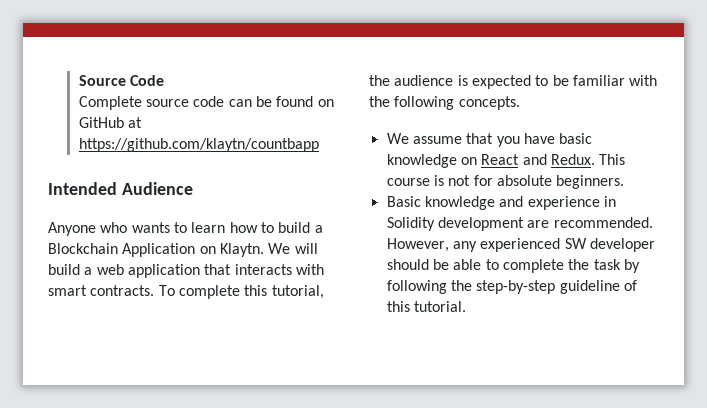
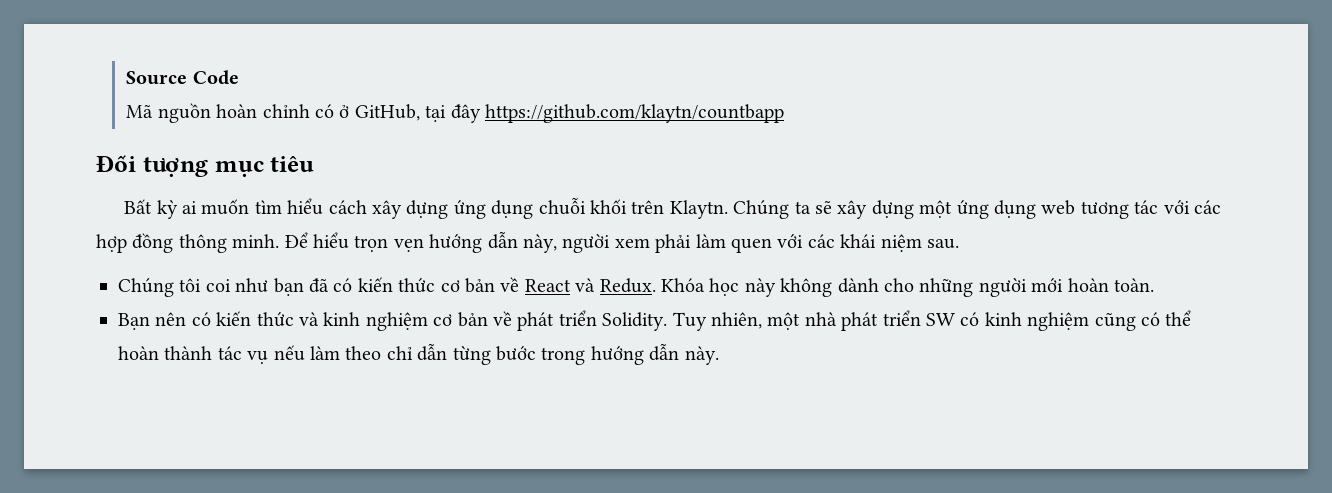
[78,96,334,110] [78,117,142,128] [78,138,319,152] [48,182,193,195] [48,222,323,236] [48,243,318,257] [48,264,324,278] [48,285,324,299] [369,75,658,89] [369,96,520,110] [386,133,593,147] [386,154,626,168] [386,175,625,189] [386,196,616,210] [386,217,653,231] [386,238,655,252] [386,259,640,273] [386,280,637,294] [386,301,466,312] Complete source code can be found on GitHub at https://github.com/klaytn/countbapp // Intended Audience // Anyone who wants to learn how to build a Blockchain Application on Klaytn. We will build a web application that interacts with smart contracts. To complete this tutorial, the audience is expected to be familiar with the following concepts. // We assume that you have basic knowledge on React and Redux. This course is not for absolute beginners. // Basic knowledge and experience in Solidity development are recommended. However, any experienced SW developer should be able to complete the task by following the step-by-step guideline of this tutorial. -> [126,103,785,123] [96,155,315,177] [124,197,1221,219] [96,231,959,253] [118,277,1154,297] [118,310,1192,331] [118,343,719,365] Mã nguồn hoàn chỉnh có ở GitHub, tại đây https://github.com/klaytn/countbapp // Đối tượng mục tiêu // Bất kỳ ai muốn tìm hiểu cách xây dựng ứng dụng chuỗi khối trên Klaytn. Chúng ta sẽ xây dựng một ứng dụng web tương tác với các hợp đồng thông minh. Để hiểu trọn vẹn hướng dẫn này, người xem phải làm quen với các khái niệm sau. // Chúng tôi coi như bạn đã có kiến thức cơ bản về React và Redux. Khóa học này không dành cho những người mới hoàn toàn. // Bạn nên có kiến thức và kinh nghiệm cơ bản về phát triển Solidity. Tuy nhiên, một nhà phát triển SW có kinh nghiệm cũng có thể hoàn thành tác vụ nếu làm theo chỉ dẫn từng bước trong hướng dẫn này.

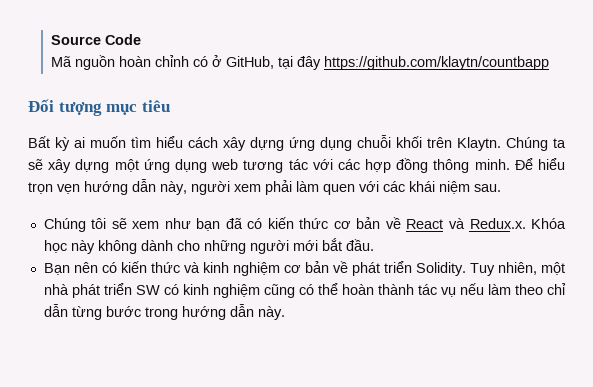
[205,279,231,292] coi -> [111,218,160,229] sẽ xem
[599,278,656,293] Redux. -> [469,218,526,229] Redux.x.
[1067,278,1154,292] hoàn toàn. -> [321,238,374,251] bắt đầu.

